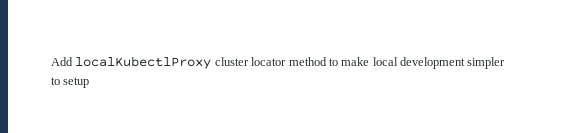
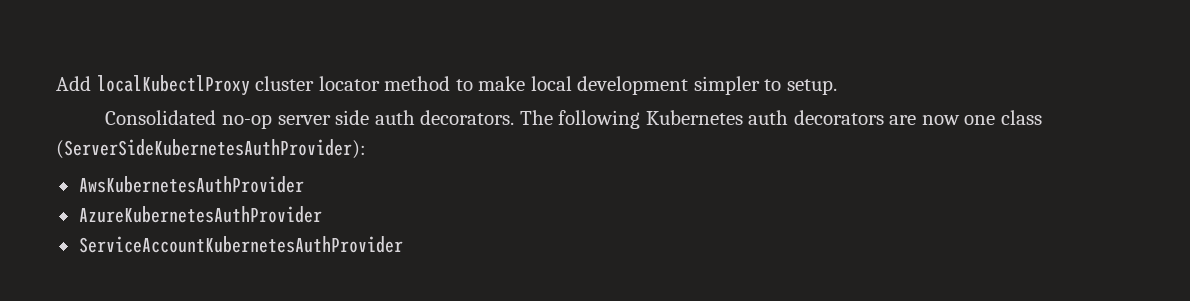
[63,77,90,88] setup -> [786,79,837,95] [105,110,1042,129] [56,139,366,159] [78,176,304,193] [78,206,322,223] [78,236,403,253] setup. // Consolidated no-op server side auth decorators. The following Kubernetes auth decorators are now one class (ServerSideKubernetesAuthProvider): // AwsKubernetesAuthProvider // AzureKubernetesAuthProvider // ServiceAccountKubernetesAuthProvider

